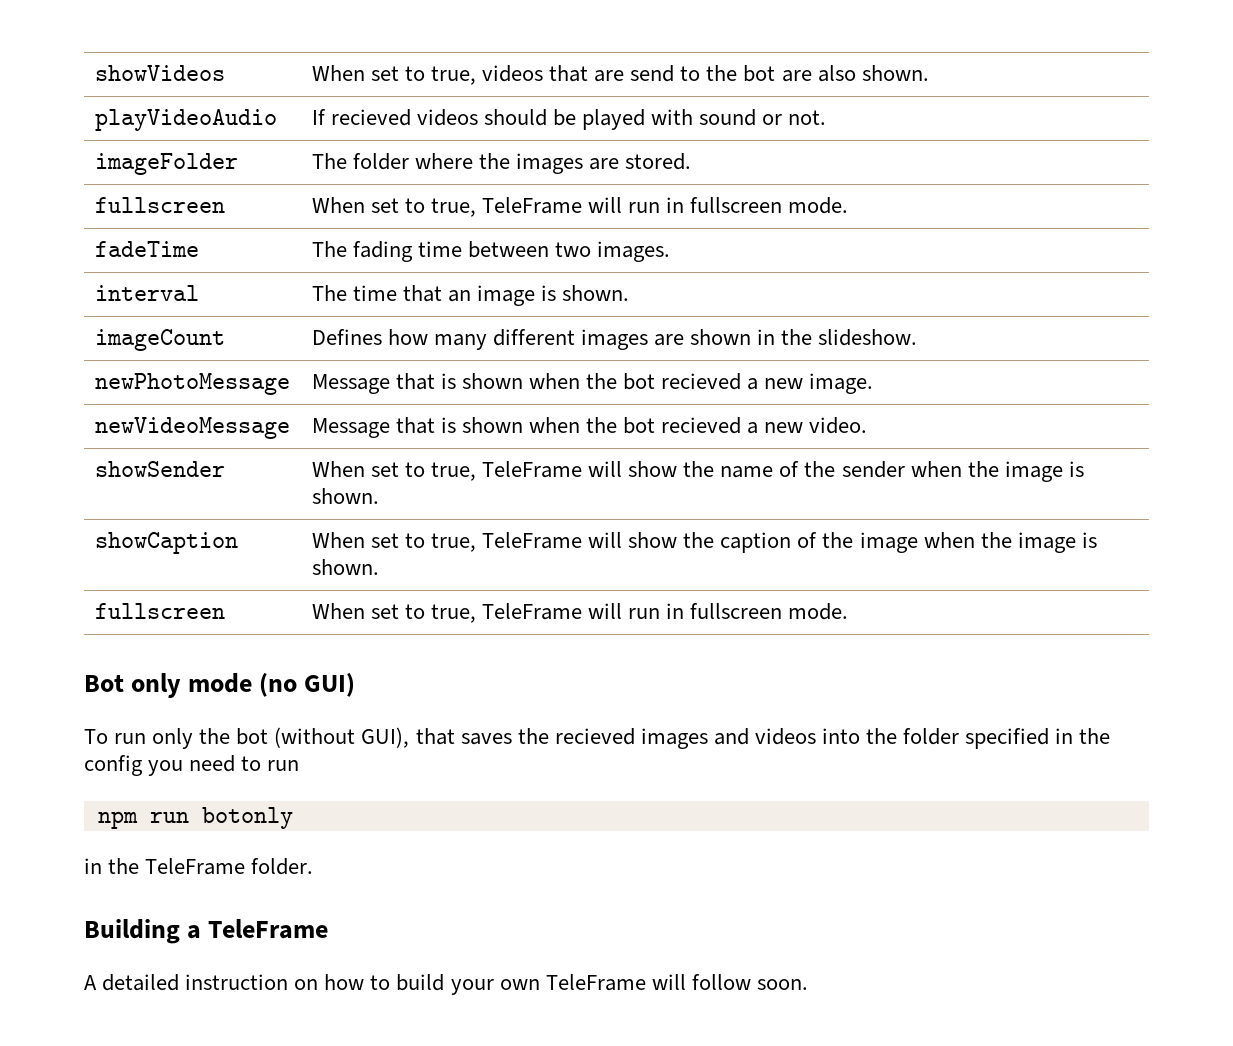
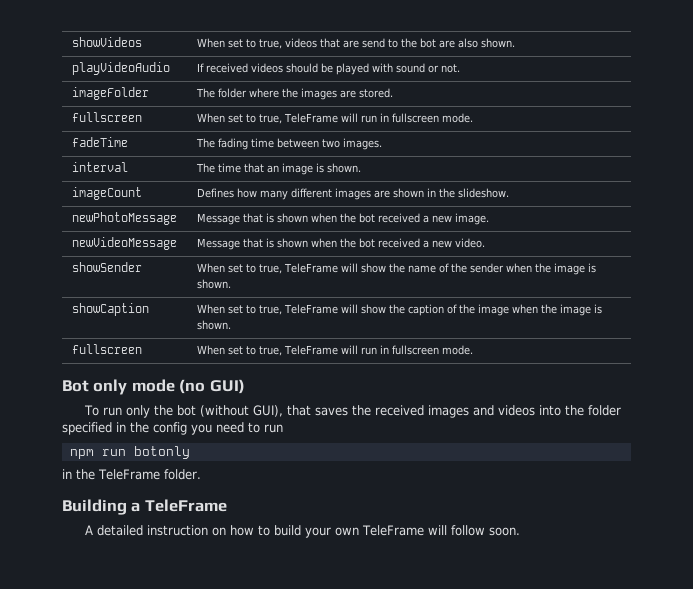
[330,109,411,126] recieved -> [205,63,248,73] received
[661,373,742,390] recieved -> [377,213,420,223] received
[661,417,742,434] recieved -> [377,238,420,248] received
[554,728,635,745] recieved -> [375,405,425,416] received

